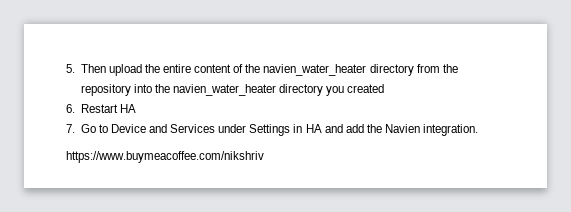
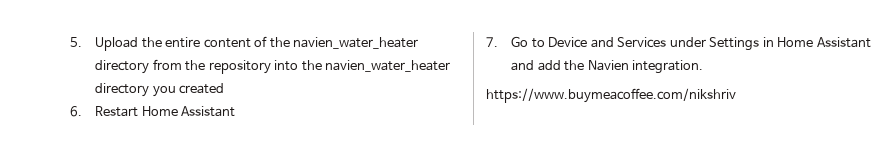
[80,64,142,76] Then upload -> [95,37,139,51] Upload
[119,104,136,113] HA -> [141,106,236,117] Home Assistant
[305,124,322,133] HA -> [777,37,871,48] Home Assistant

